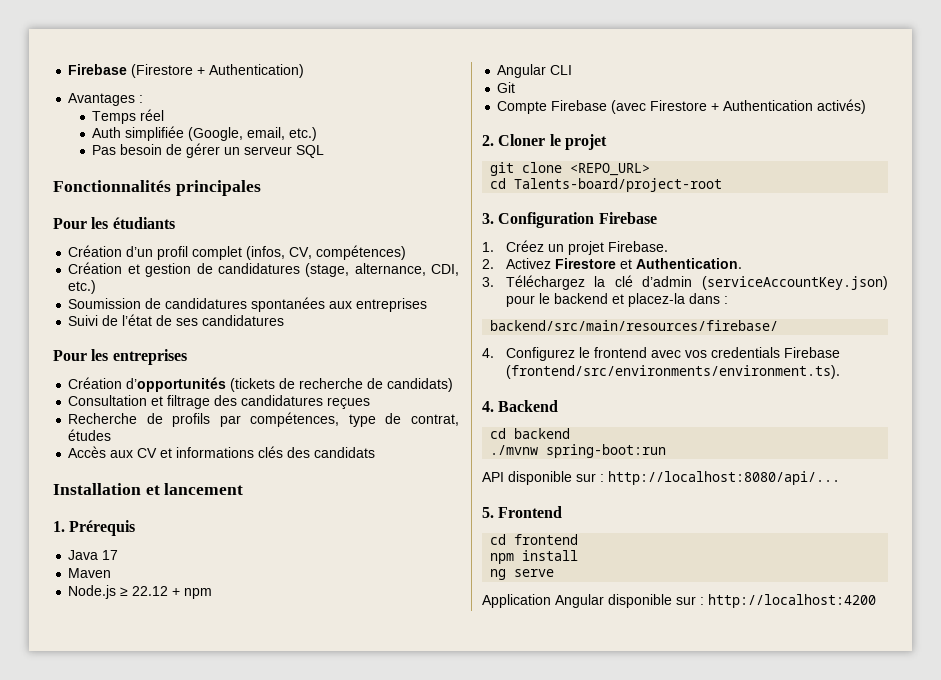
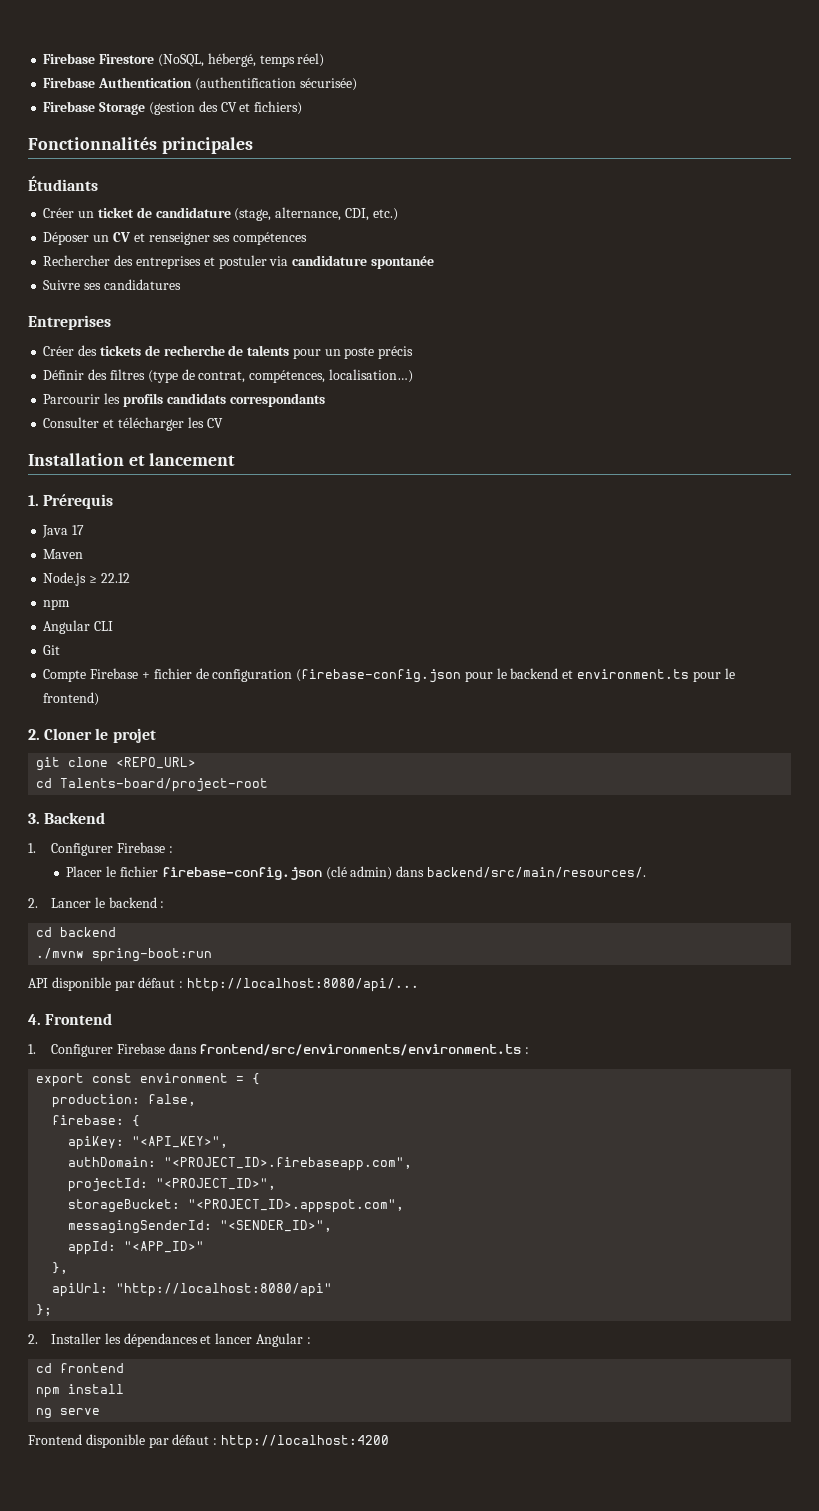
[68,64,305,78] [68,93,144,106] [92,109,165,124] [92,126,318,141] [92,143,325,158] [53,180,261,196] [53,217,175,229] [68,245,407,260] [68,262,459,277] [68,280,97,294] [68,297,428,312] [68,314,285,326] [53,349,187,365] [68,377,454,392] [68,395,371,409] [68,412,460,427] [68,429,112,441] [68,446,376,458] Firebase (Firestore + Authentication) // Avantages : // Temps réel // Auth simplifiée (Google, email, etc.) // Pas besoin de gérer un serveur SQL // Fonctionnalités principales // Pour les étudiants // Création d’un profil complet (infos, CV, compétences) // Création et gestion de candidatures (stage, alternance, CDI, etc.) // Soumission de candidatures spontanées aux entreprises // Suivi de l’état de ses candidatures // Pour les entreprises // Création d’opportunités (tickets de recherche de candidats) // Consultation et filtrage des candidatures reçues // Recherche de profils par compétences, type de contrat, études // Accès aux CV et informations clés des candidats -> [43,53,325,67] [43,77,357,91] [43,101,303,115] [28,137,253,154] [28,176,98,191] [43,207,398,221] [43,232,308,245] [43,255,434,269] [43,279,181,290] [28,315,111,330] [43,345,414,359] [43,369,413,383] [43,393,325,407] [43,417,223,431] Firebase Firestore (NoSQL, hébergé, temps réel) // Firebase Authentication (authentification sécurisée) // Firebase Storage (gestion des CV et fichiers) // Fonctionnalités principales // Étudiants // Créer un ticket de candidature (stage, alternance, CDI, etc.) // Déposer un CV et renseigner ses compétences // Rechercher des entreprises et postuler via candidature spontanée // Suivre ses candidatures // Entreprises // Créer des tickets de recherche de talents pour un poste précis // Définir des filtres (type de contrat, compétences, localisation…) // Parcourir les profils candidats correspondants // Consulter et télécharger les CV
[172,588,181,596] + -> (130, 578) //
[611,99,867,114] (avec Firestore + Authentication activés) -> [141,668,735,683] [43,692,100,706] + fichier de configuration (firebase-config.json pour le backend et environment.ts pour le frontend)
[498,212,657,228] [482,240,668,255] [482,258,742,269] [482,275,888,290] [505,293,728,307] [490,320,779,331] [482,347,840,361] [505,365,840,379] [482,400,559,412] Configuration Firebase // 1. Créez un projet Firebase. // 2. Activez Firestore et Authentication. // 3. Téléchargez la clé d’admin (serviceAccountKey.json) pour le backend et placez-la dans : // backend/src/main/resources/firebase/ // 4. Configurez le frontend avec vos credentials Firebase (frontend/src/environments/environment.ts). // 4. Backend -> [44,812,106,824] [28,842,173,856] [66,866,646,880] [28,897,165,908] Backend // 1. Configurer Firebase : // Placer le fichier firebase-config.json (clé admin) dans backend/src/main/resources/. // 2. Lancer le backend :
[576,473,596,482] sur -> [114,977,176,991] par défaut
[482,506,563,518] 5. Frontend -> [28,1013,113,1025] [28,1043,530,1057] [36,1073,261,1087] [52,1094,197,1108] [52,1115,141,1127] [68,1136,229,1150] [68,1157,413,1171] [68,1178,277,1192] [68,1199,405,1213] [68,1220,333,1234] [68,1241,205,1255] [52,1262,69,1274] [52,1283,333,1297] [36,1304,53,1316] [28,1333,311,1347] 4. Frontend // 1. Configurer Firebase dans frontend/src/environments/environment.ts : // export const environment = { // production: false, // firebase: { // apiKey: "<API_KEY>", // authDomain: "<PROJECT_ID>.firebaseapp.com", // projectId: "<PROJECT_ID>", // storageBucket: "<PROJECT_ID>.appspot.com", // messagingSenderId: "<SENDER_ID>", // appId: "<APP_ID>" // }, // apiUrl: "http://localhost:8080/api" // }; // 2. Installer les dépendances et lancer Angular :
[482,594,696,608] Application Angular disponible sur -> [28,1434,210,1448] Frontend disponible par défaut

